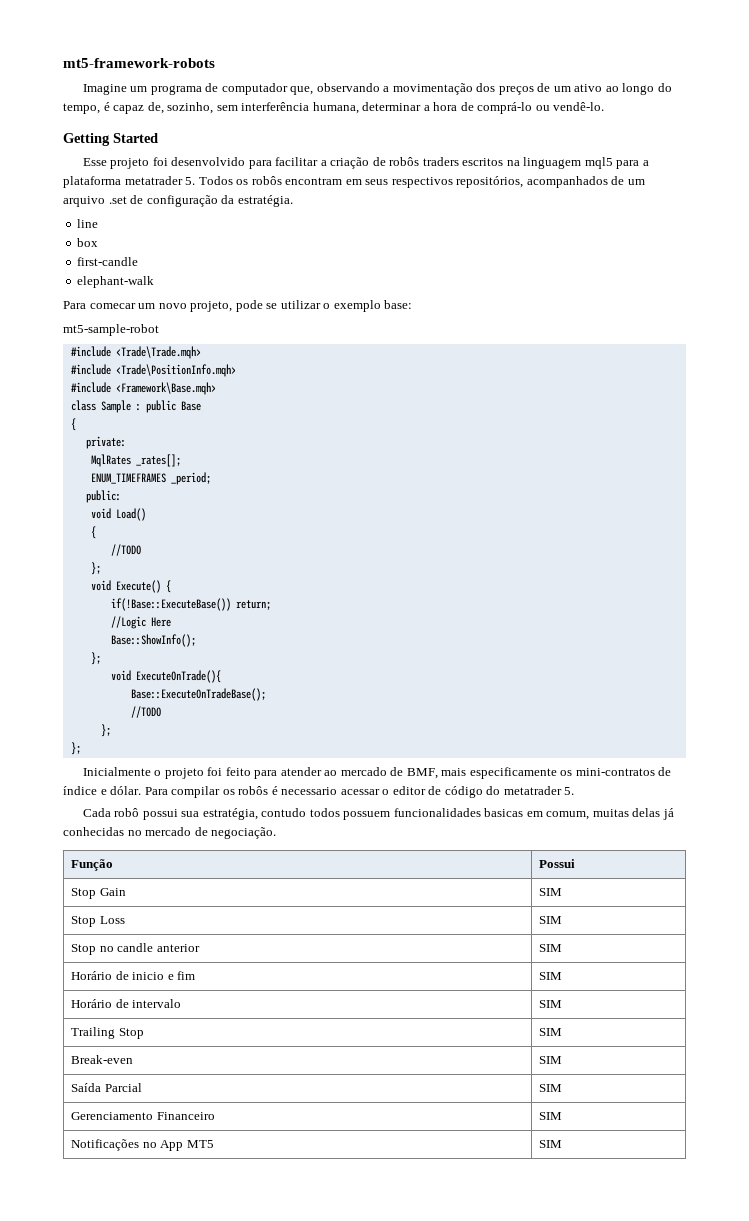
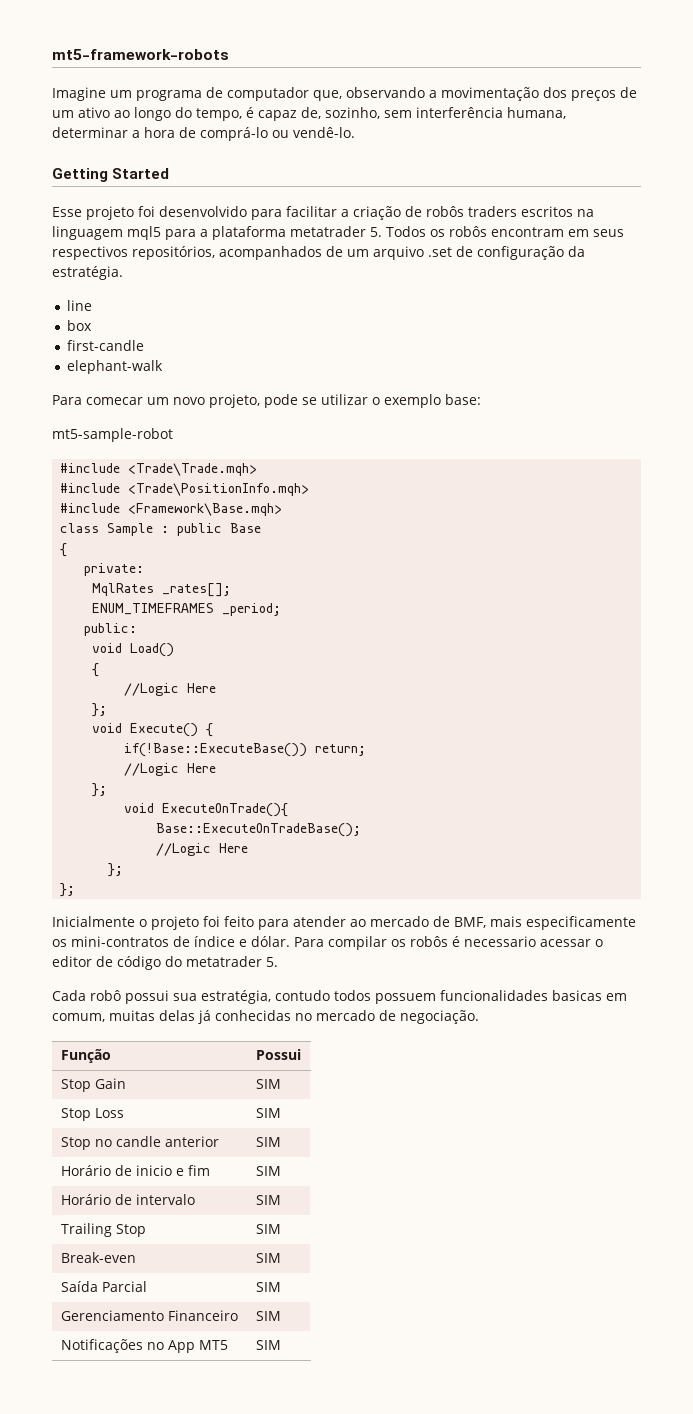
[110,544,141,556] //TODO -> [124,683,217,696] //Logic Here
[110,634,196,647] // Base::ShowInfo(); -> (217, 768) none
[130,706,161,718] //TODO -> [156,843,249,856] //Logic Here

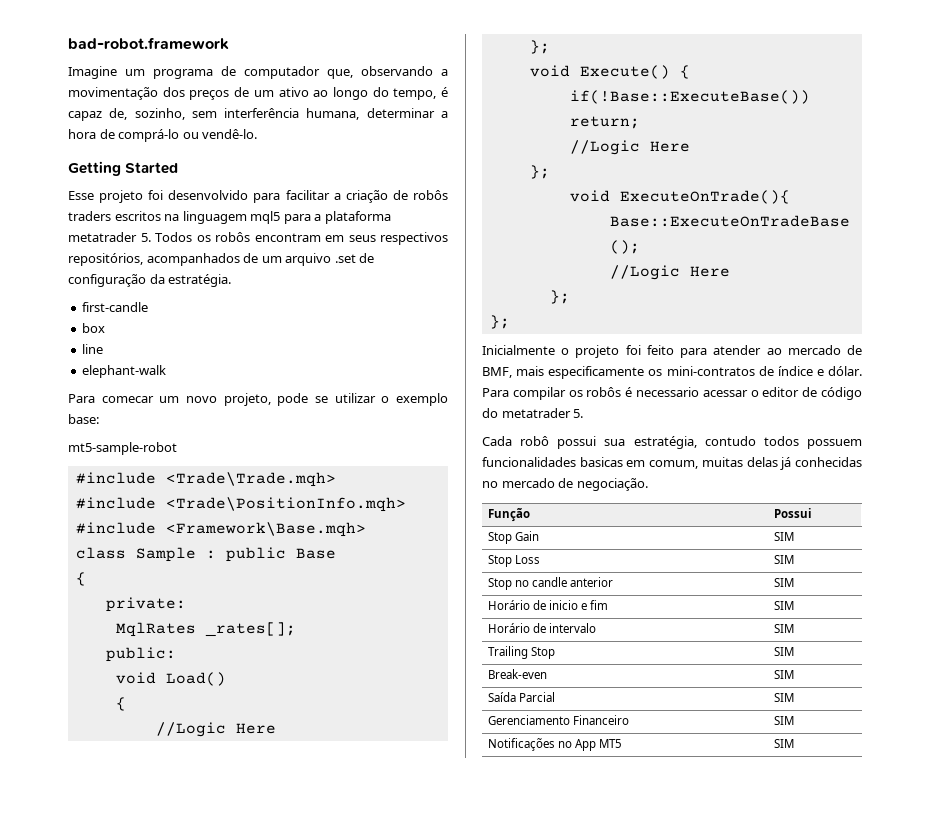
[52,49,229,60] mt5-framework-robots -> [68,37,229,50] bad-robot.framework
[66,300,92,311] line -> [82,302,149,312] first-candle
[66,340,144,351] first-candle -> [82,344,104,354] line
[92,603,282,616] // ENUM_TIMEFRAMES _period; -> (296, 629) none

